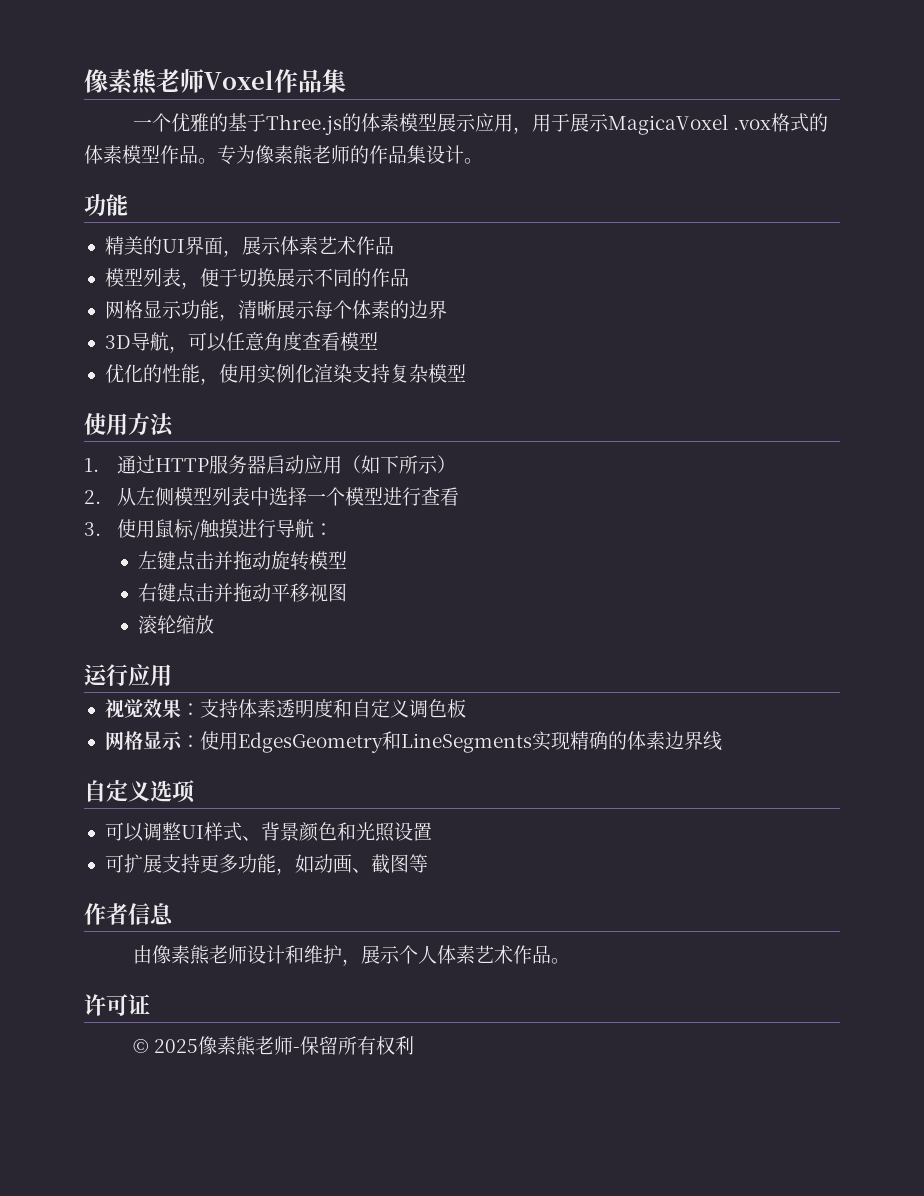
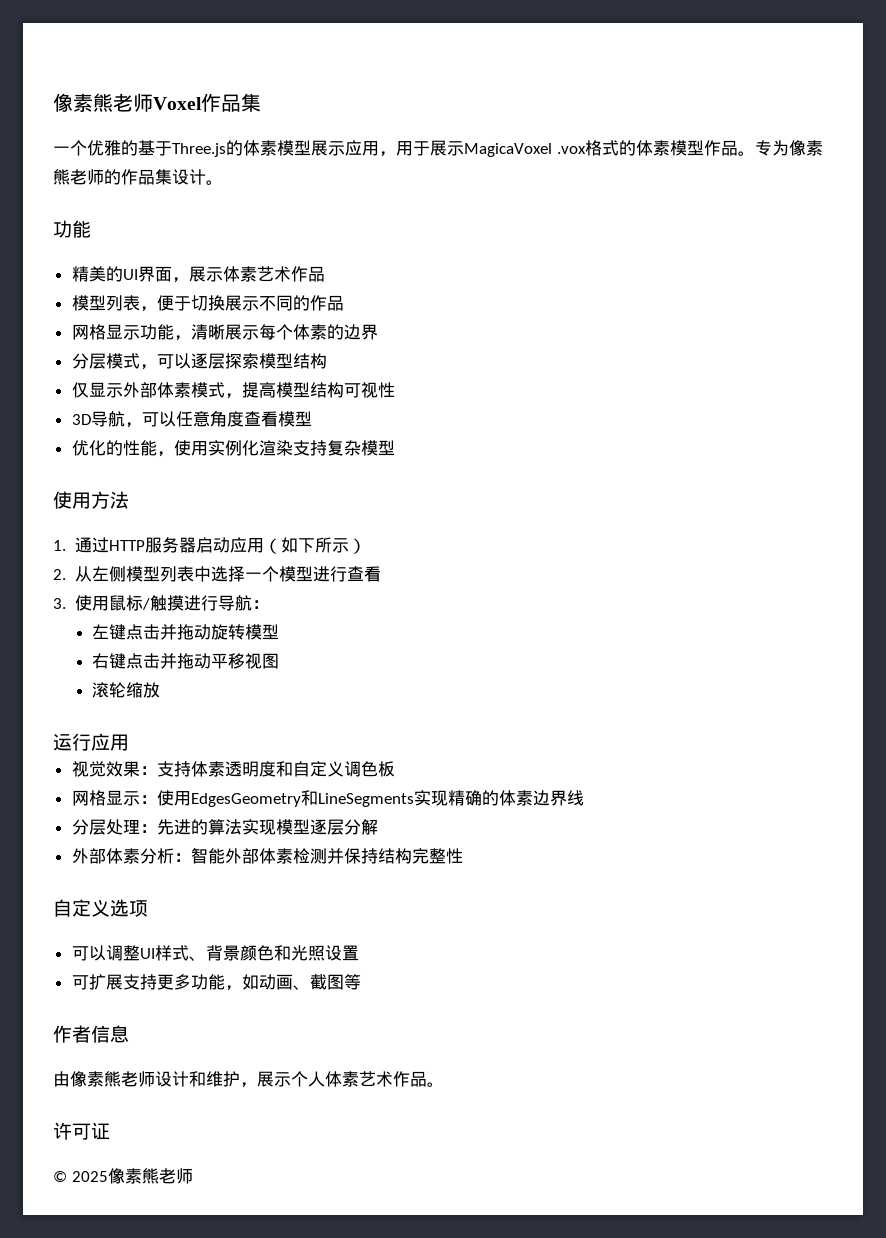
(447, 309) none -> [71,353,327,370] [71,382,395,399] // 分层模式，可以逐层探索模型结构 // 仅显示外部体素模式，提高模型结构可视性
(722, 741) none -> [71,819,378,835] [71,847,463,864] // 分层处理：先进的算法实现模型逐层分解 // 外部体素分析：智能外部体素检测并保持结构完整性
[293,1036,415,1055] -保留所有权利 -> (193, 1176) none

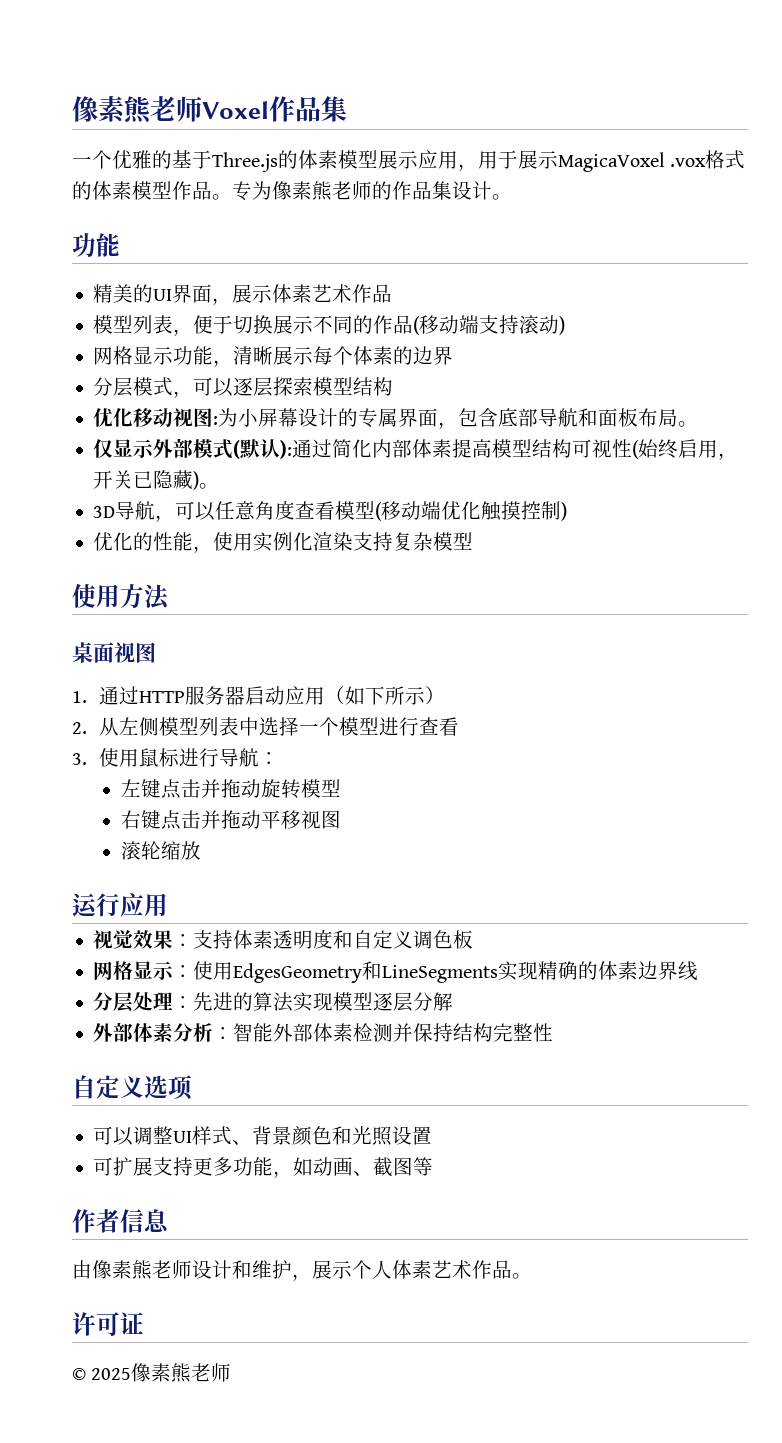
(344, 303) none -> [413,315,566,335] (移动端支持滚动)
[71,382,242,399] 仅显示外部体素模式， -> [93,408,699,429] [93,438,453,459] 优化移动视图:为小屏幕设计的专属界面，包含底部导航和面板布局。 // 仅显示外部模式(默认):通过简化内部体素
(395, 390) none -> [632,439,739,460] [93,470,220,490] (始终启用，开关已隐藏)。
(312, 419) none -> [375,501,568,521] (移动端优化触摸控制)
(129, 500) none -> [72,642,156,663] // 桌面视图
[141,595,184,611] /触摸 -> (181, 757) none

